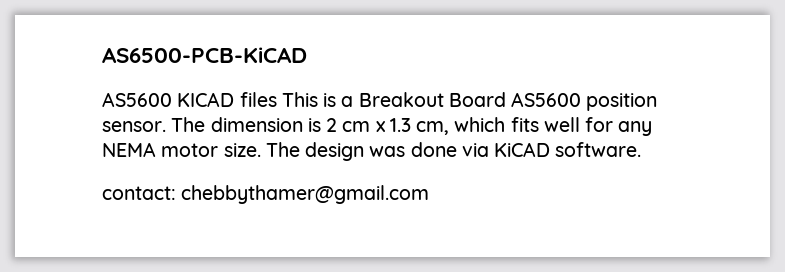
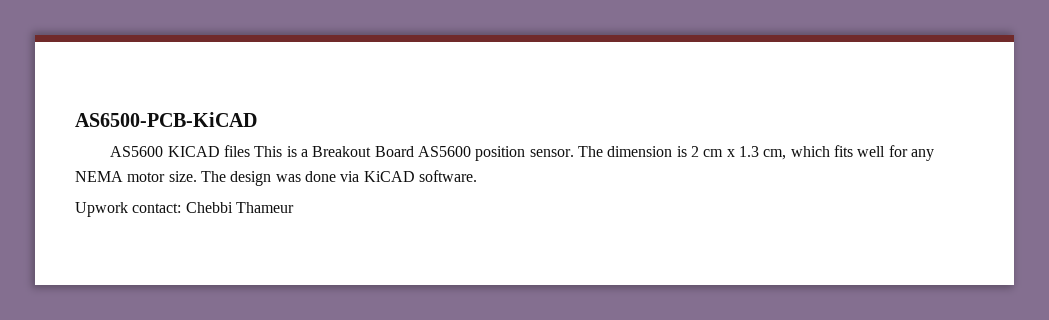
[102,185,430,204] contact: chebbythamer@gmail.com -> [75,202,294,217] Upwork contact: Chebbi Thameur

